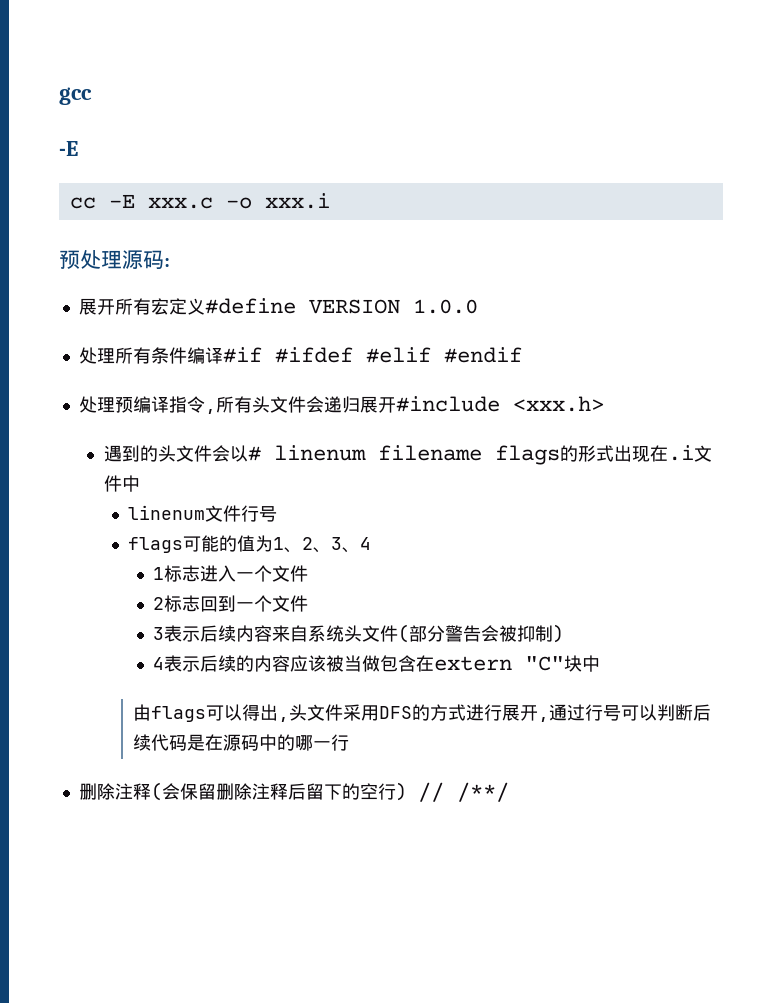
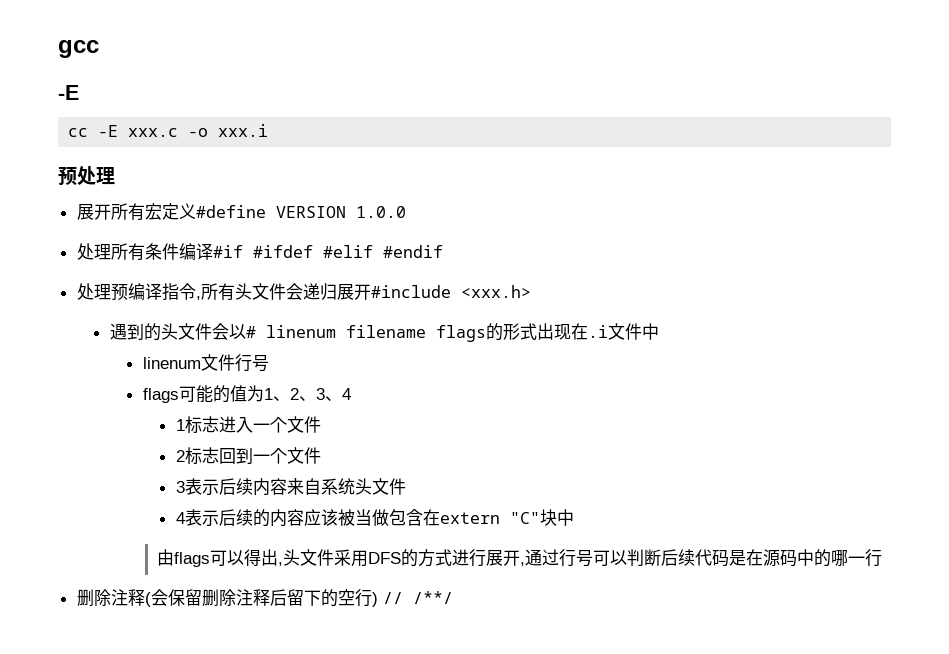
[122,250,170,269] 源码: -> (115, 176) none
[398,624,565,643] (部分警告会被抑制) -> (406, 486) none

